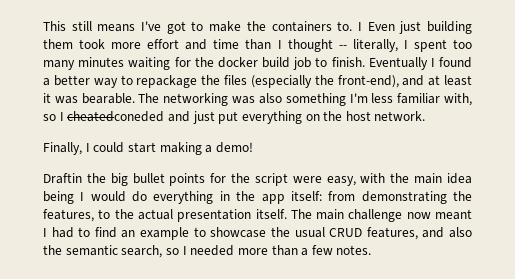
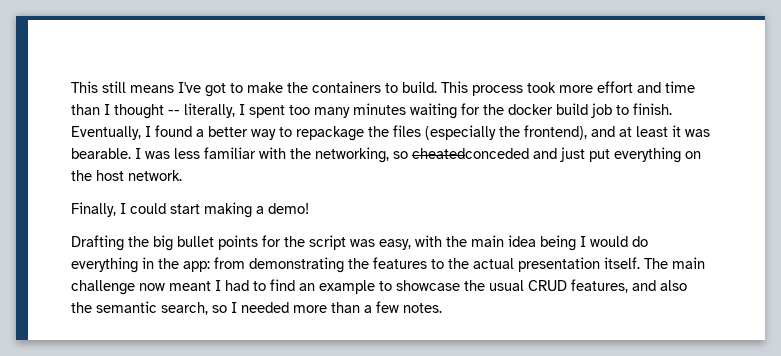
[337,21,472,34] [43,39,73,49] to. I Even just building them -> [385,81,523,96] to build. This process
[368,57,428,70] Eventually -> [71,126,141,140] Eventually,
[337,75,399,88] front-end), -> [524,125,587,140] frontend),
[138,93,472,106] [43,111,165,122] The networking was also something I'm less familiar with, so I cheatedconeded -> [135,147,529,163] I was less familiar with the networking, so cheatedconceded
[43,173,82,184] Draftin -> [71,235,124,251] Drafting
[292,176,322,183] were -> [350,239,375,247] was
[261,191,322,204] app itself: -> [183,261,210,272] app:
[43,209,94,222] features, -> [373,257,427,269] features

